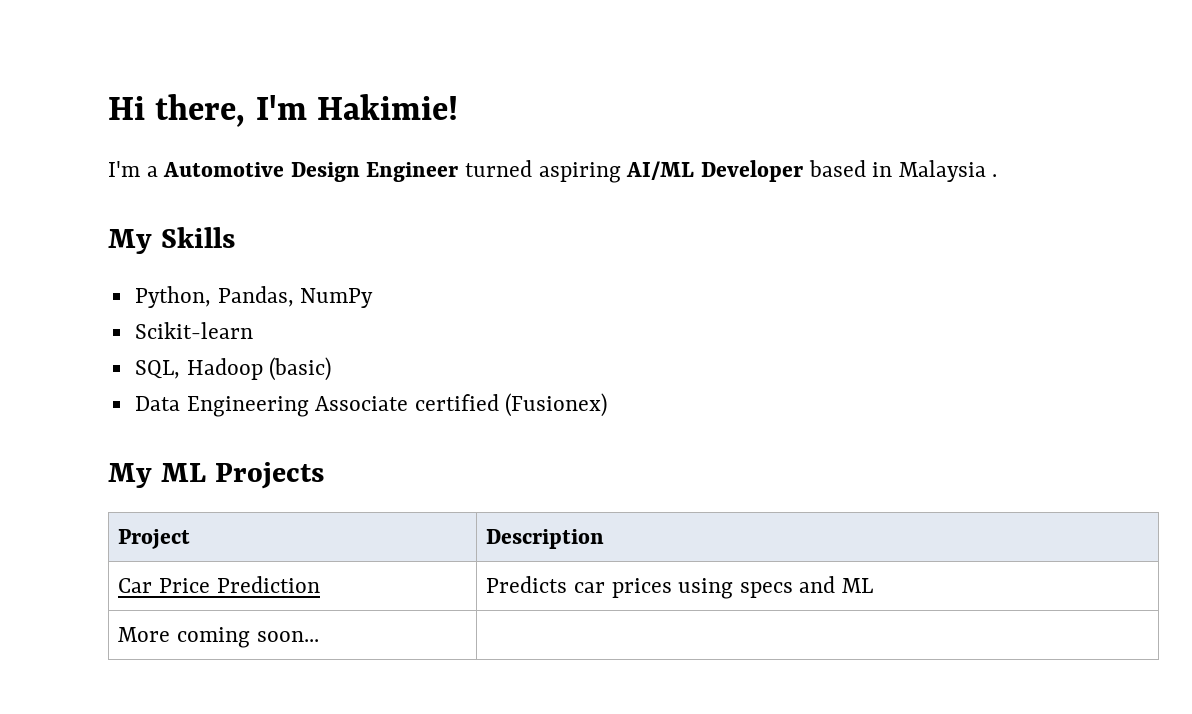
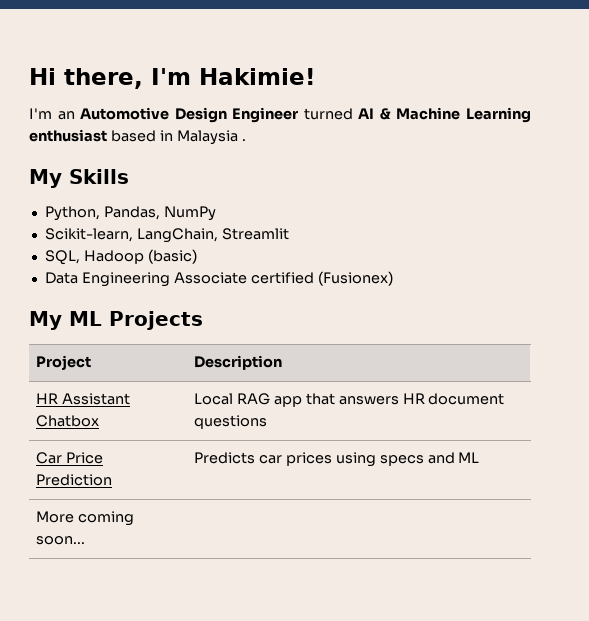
[146,166,158,177] a -> [57,111,75,120] an
[538,160,803,183] aspiring AI/ML Developer -> [358,107,531,123] [29,129,107,142] AI & Machine Learning enthusiast
[134,322,253,339] Scikit-learn -> [44,228,289,243] Scikit-learn, LangChain, Streamlit
(605, 539) none -> [35,393,130,405] [35,415,99,427] [193,393,505,407] [193,415,267,429] // HR Assistant Chatbox | Local RAG app that answers HR document questions

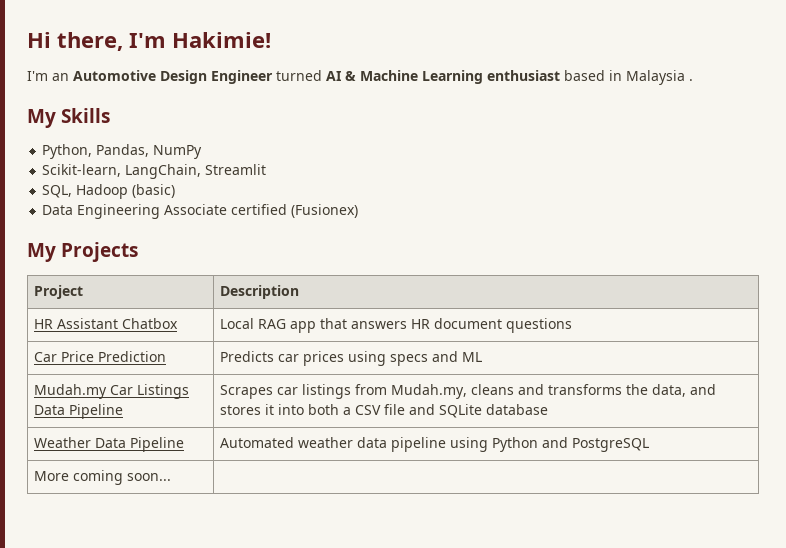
[69,311,102,326] ML -> (56, 252) none
(480, 457) none -> [33,384,189,399] [33,404,123,419] [219,384,716,399] [219,404,548,418] [33,437,184,452] [219,437,649,452] // Mudah.my Car Listings Data Pipeline | Scrapes car listings from Mudah.my, cleans and transforms the data, and stores it into both a CSV file and SQLite database // Weather Data Pipeline | Automated weather data pipeline using Python and PostgreSQL

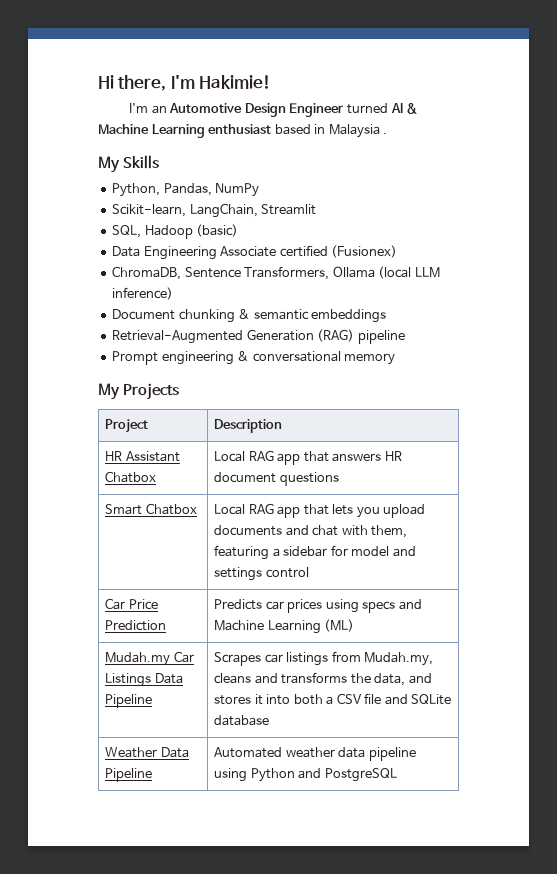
(359, 211) none -> [112,266,440,280] [112,287,174,300] [112,309,387,323] [112,329,405,344] [112,351,396,365] // ChromaDB, Sentence Transformers, Ollama (local LLM inference) // Document chunking & semantic embeddings // Retrieval-Augmented Generation (RAG) pipeline // Prompt engineering & conversational memory
(572, 325) none -> [105,503,197,515] [214,503,426,518] [214,525,408,538] [214,545,416,560] [214,567,309,581] // Smart Chatbox | Local RAG app that lets you upload documents and chat with them, featuring a sidebar for model and settings control
[461,352,482,362] ML -> [214,619,355,634] Machine Learning (ML)
[33,470,171,485] // More coming soon... | -> (397, 775) none

